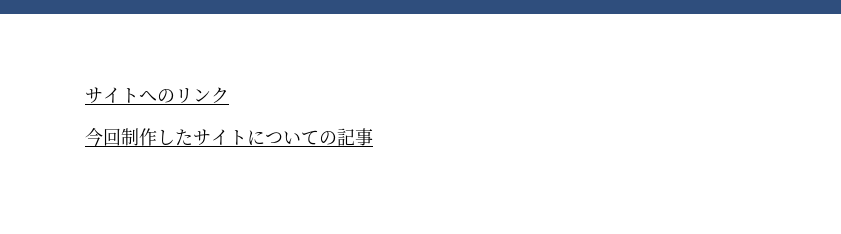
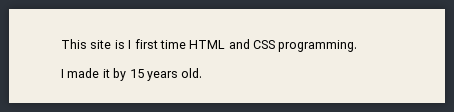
[85,87,229,104] [85,128,373,147] サイトへのリンク // 今回制作したサイトについての記事 -> [61,39,358,52] [61,68,203,81] This site is I first time HTML and CSS programming. // I made it by 15 years old.

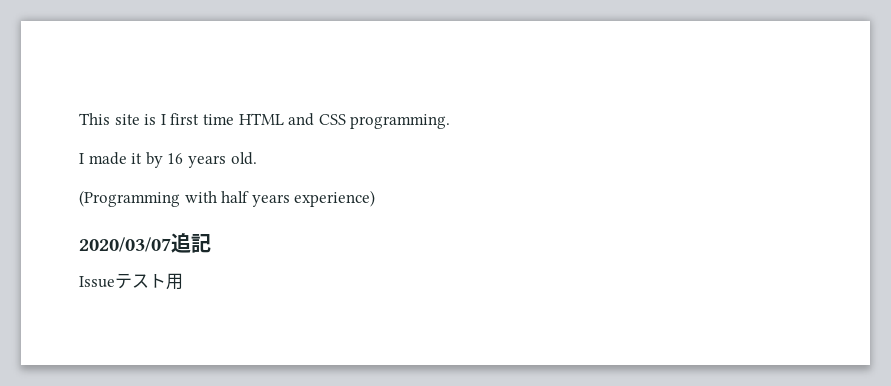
[129,69,144,78] 15 -> [167,153,184,164] 16
(203, 73) none -> [79,190,376,207] [79,233,211,253] [79,273,183,290] // (Programming with half years experience) // 2020/03/07追記 // Issueテスト用

